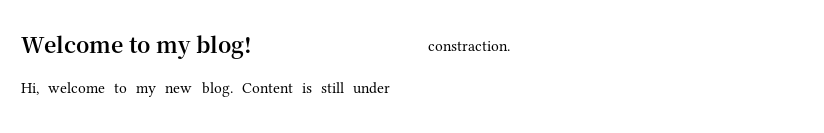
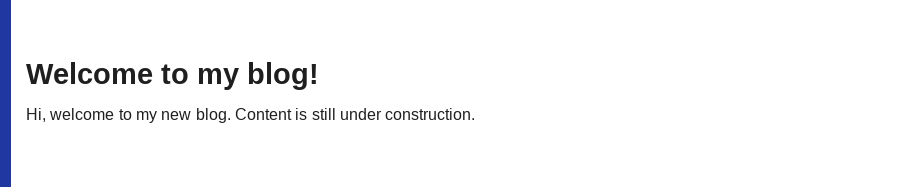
[428,41,510,51] constraction. -> [385,108,476,120] construction.

